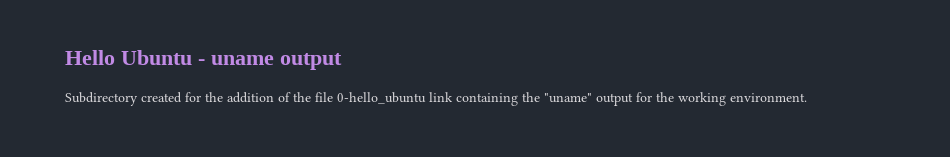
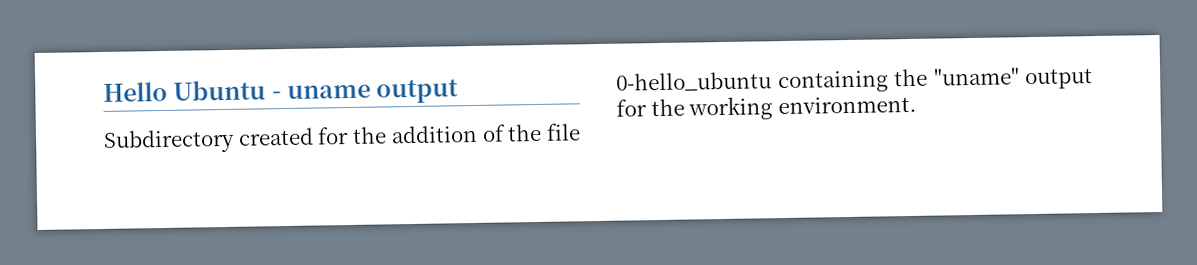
[429,92,453,102] link -> (772, 81) none

